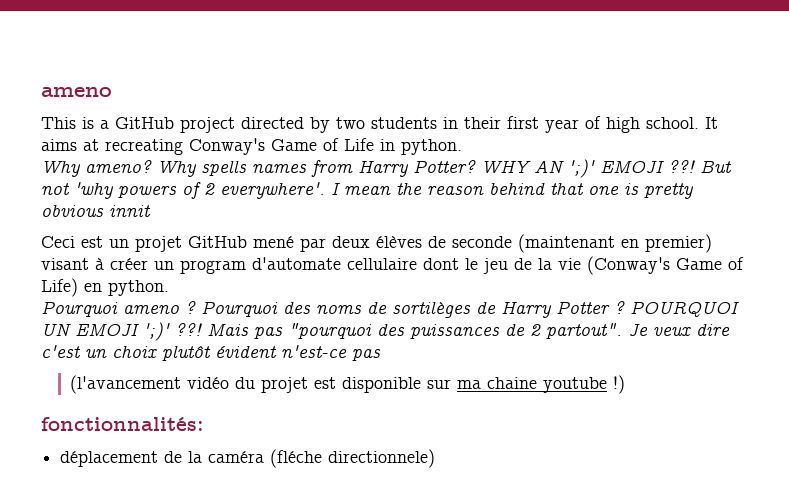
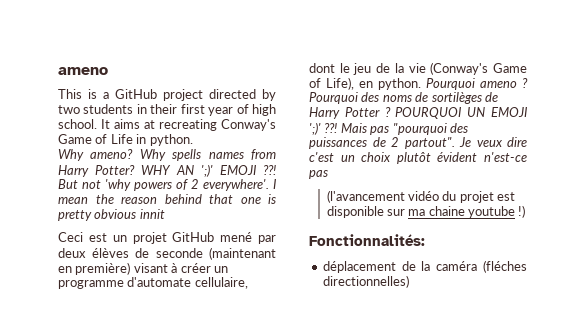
[645,234,712,253] premier) -> [75,262,131,275] première)
[180,257,417,274] program d'automate cellulaire -> [58,277,248,289] programme d'automate cellulaire,
[41,278,78,297] Life) -> [326,77,354,90] Life),
(169, 288) // -> (421, 84) none
[41,417,204,431] fonctionnalités: -> [309,234,425,246] Fonctionnalités:
[270,449,436,468] (fléche directionnele) -> [483,260,527,273] [322,275,409,288] (fléches directionnelles)

